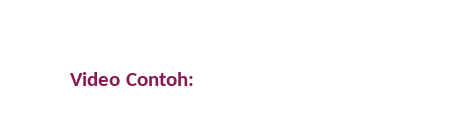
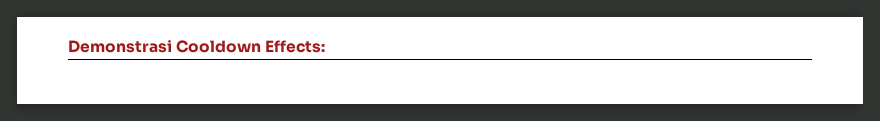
[70,72,194,86] Video Contoh: -> [68,40,326,53] Demonstrasi Cooldown Effects:

